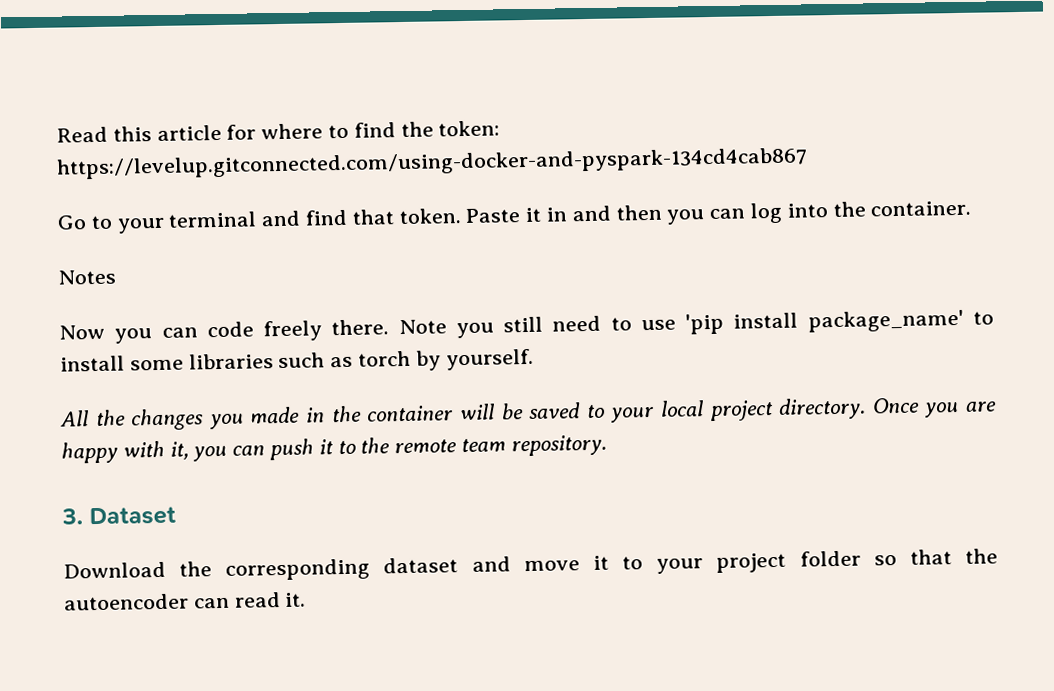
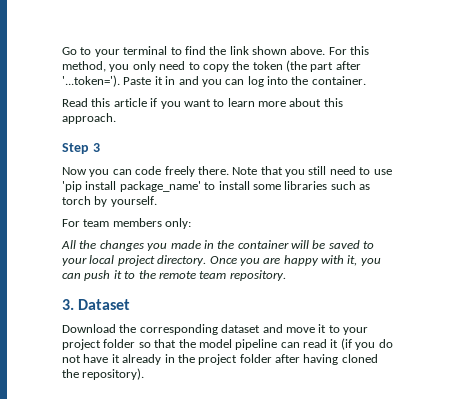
[56,120,501,143] [56,147,808,180] [57,208,462,234] Read this article for where to find the token: https://levelup.gitconnected.com/using-docker-and-pyspark-134cd4cab867 // Go to your terminal and find that token. -> [62,46,370,57] [62,60,361,72] [62,75,120,87] Go to your terminal to find the link shown above. For this method, you only need to copy the token (the part after '...token=').
[615,204,662,221] then -> (199, 80) none
[58,269,116,285] Notes -> [62,98,343,109] [62,113,116,124] [62,143,100,154] Read this article if you want to learn more about this approach. // Step 3
(447, 327) none -> [260,166,283,175] that
(534, 359) none -> [62,218,192,229] // For team members only:
[63,592,307,611] autoencoder can read it. -> [198,338,393,350] [62,354,378,365] [62,368,145,380] model pipeline can read it (if you do not have it already in the project folder after having cloned the repository).

